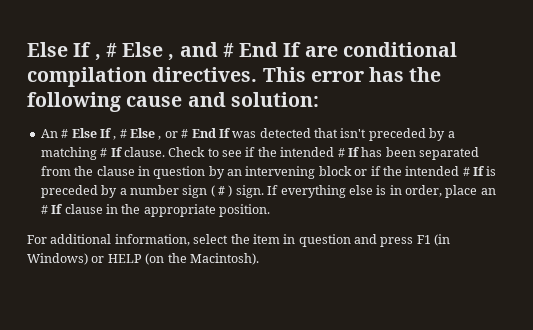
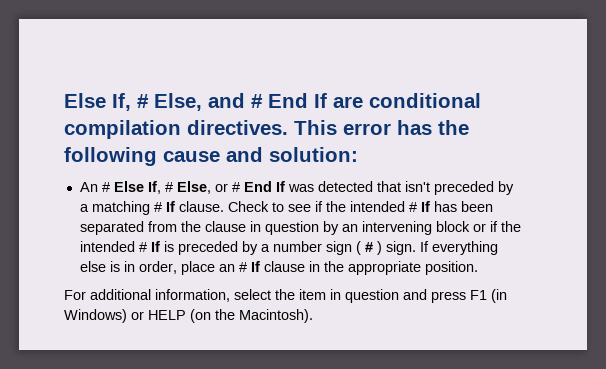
[27,42,175,61] Else If , # Else , -> [64,93,202,111] Else If, # Else,
[99,128,162,140] If , # Else , -> [147,181,211,194] If, # Else,

